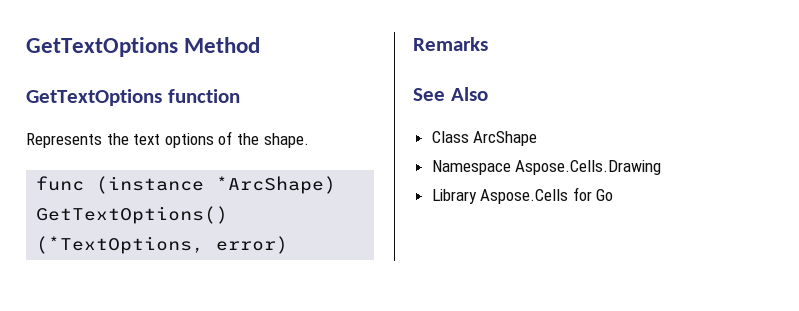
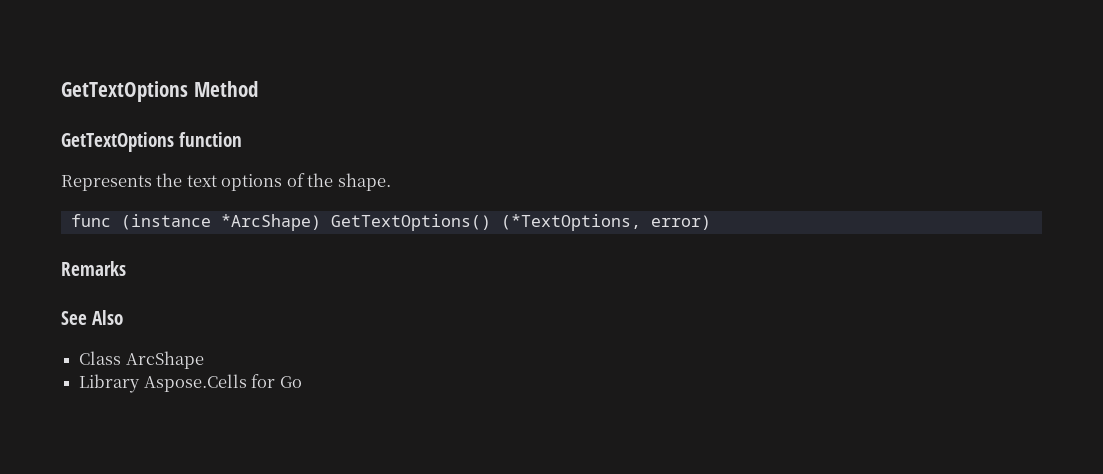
[431,160,662,175] // Namespace Aspose.Cells.Drawing -> (204, 360) none

